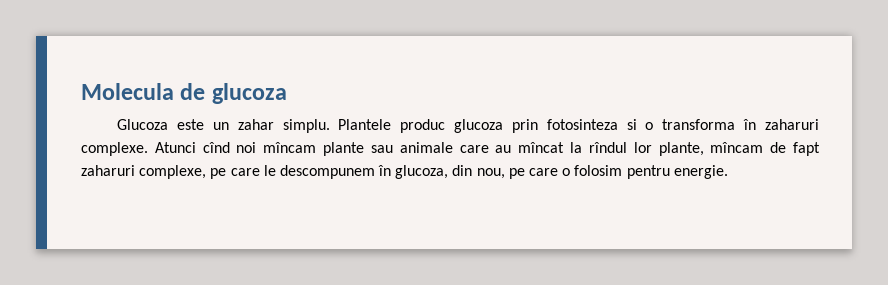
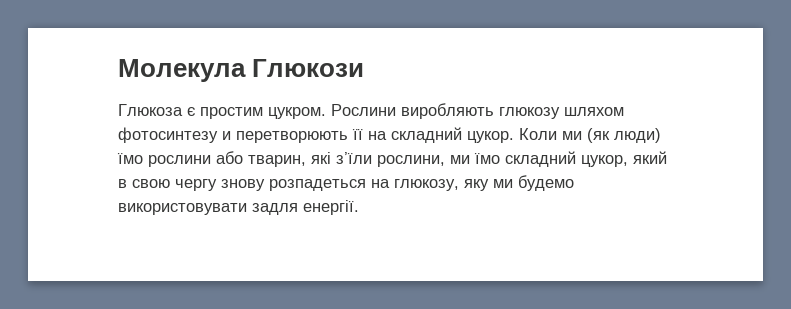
[81,83,287,104] [117,119,819,133] [81,142,821,156] [81,165,728,179] Molecula de glucoza // Glucoza este un zahar simplu. Plantele produc glucoza prin fotosinteza si o transforma în zaharuri complexe. Atunci cînd noi mîncam plante sau animale care au mîncat la rîndul lor plante, mîncam de fapt zaharuri complexe, pe care le descompunem în glucoza, din nou, pe care o folosim pentru energie. -> [118,59,365,82] [118,103,624,119] [118,127,661,143] [117,151,667,167] [118,175,574,191] [118,200,359,215] Молекула Глюкози // Глюкоза є простим цукром. Рослини виробляють глюкозу шляхом фотосинтезу и перетворюють її на складний цукор. Коли ми (як люди) їмо рослини або тварин, які з’їли рослини, ми їмо складний цукор, який в свою чергу знову розпадеться на глюкозу, яку ми будемо використовувати задля енергії.

